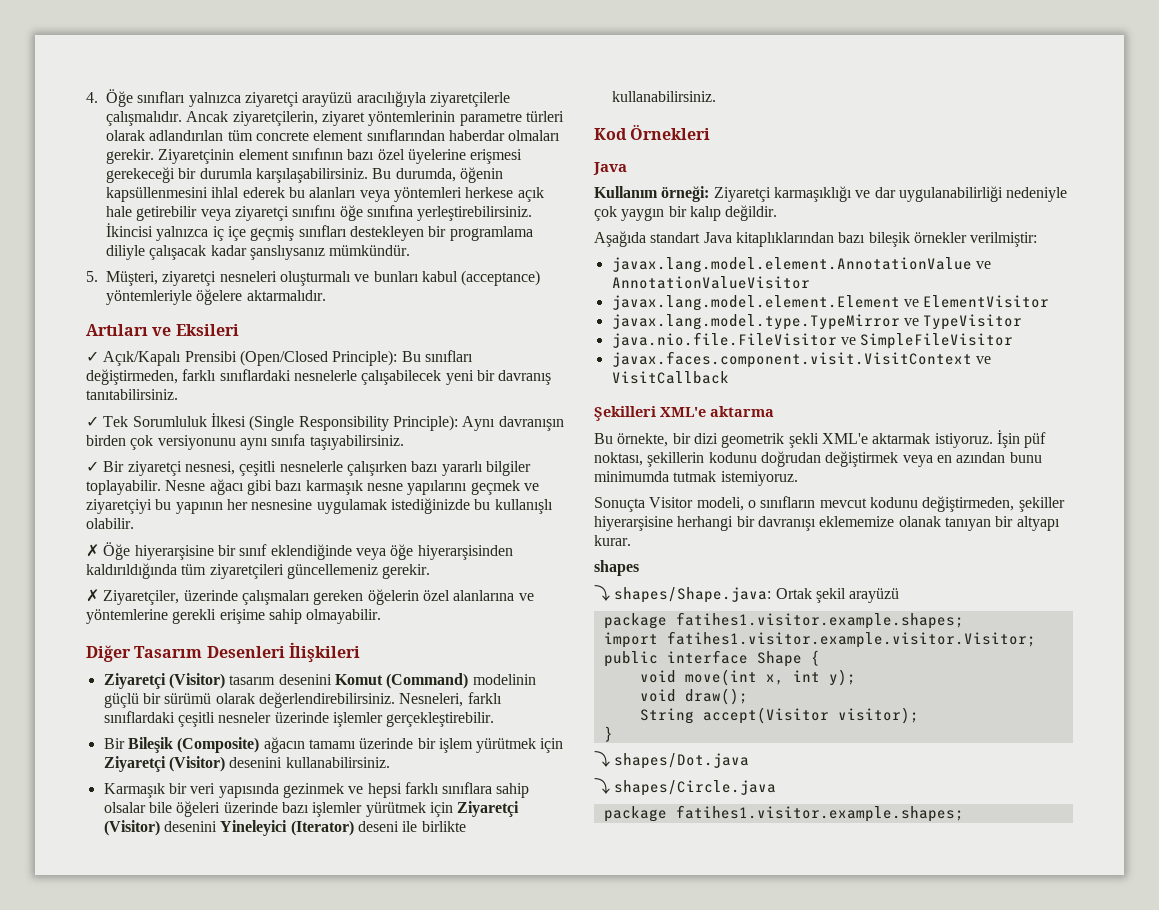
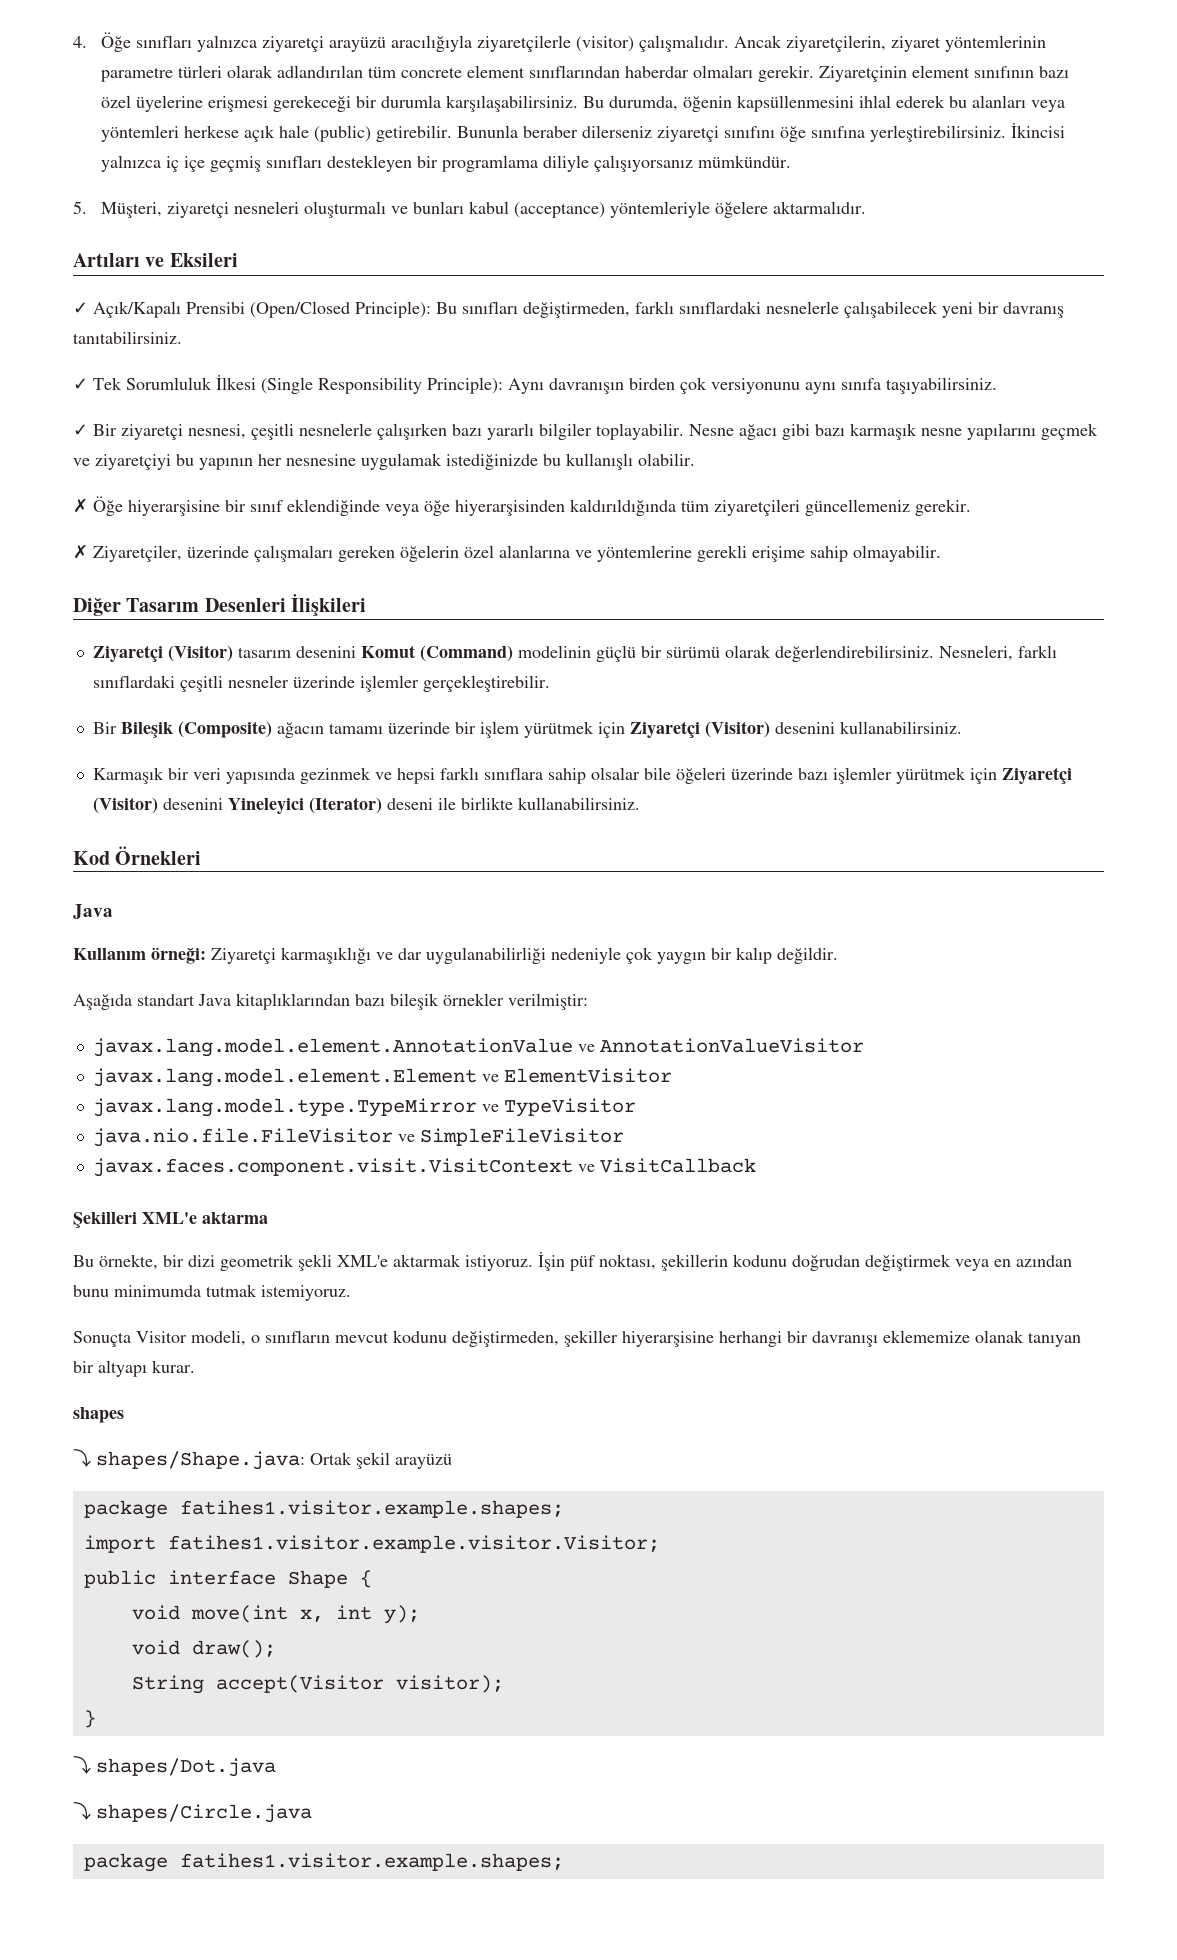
(510, 99) none -> [576,36,635,52] (visitor)
[136,206,231,221] getirebilir veya -> [314,125,653,142] (public) getirebilir. Bununla beraber dilerseniz
[149,245,325,260] çalışacak kadar şanslıysanız -> [594,155,694,172] çalışıyorsanız

